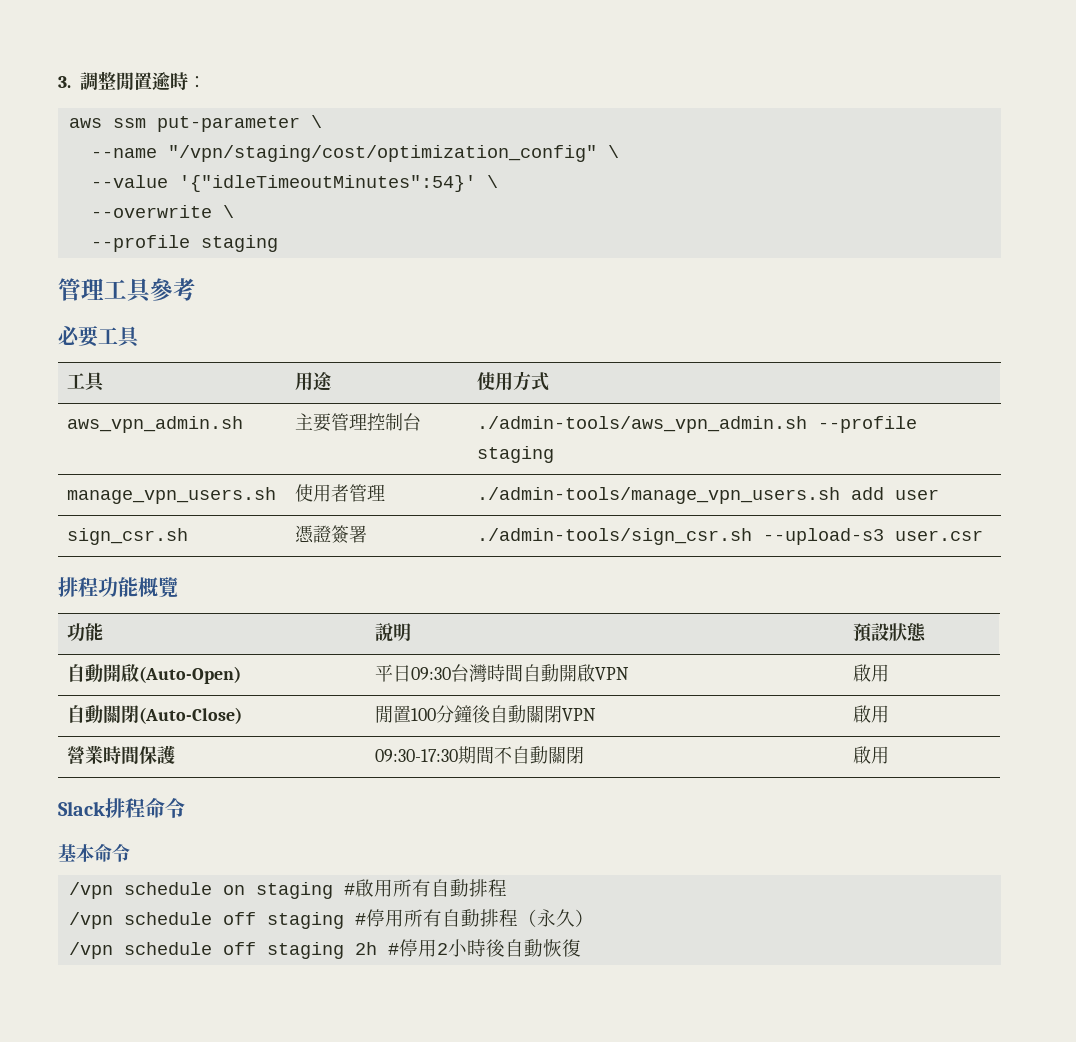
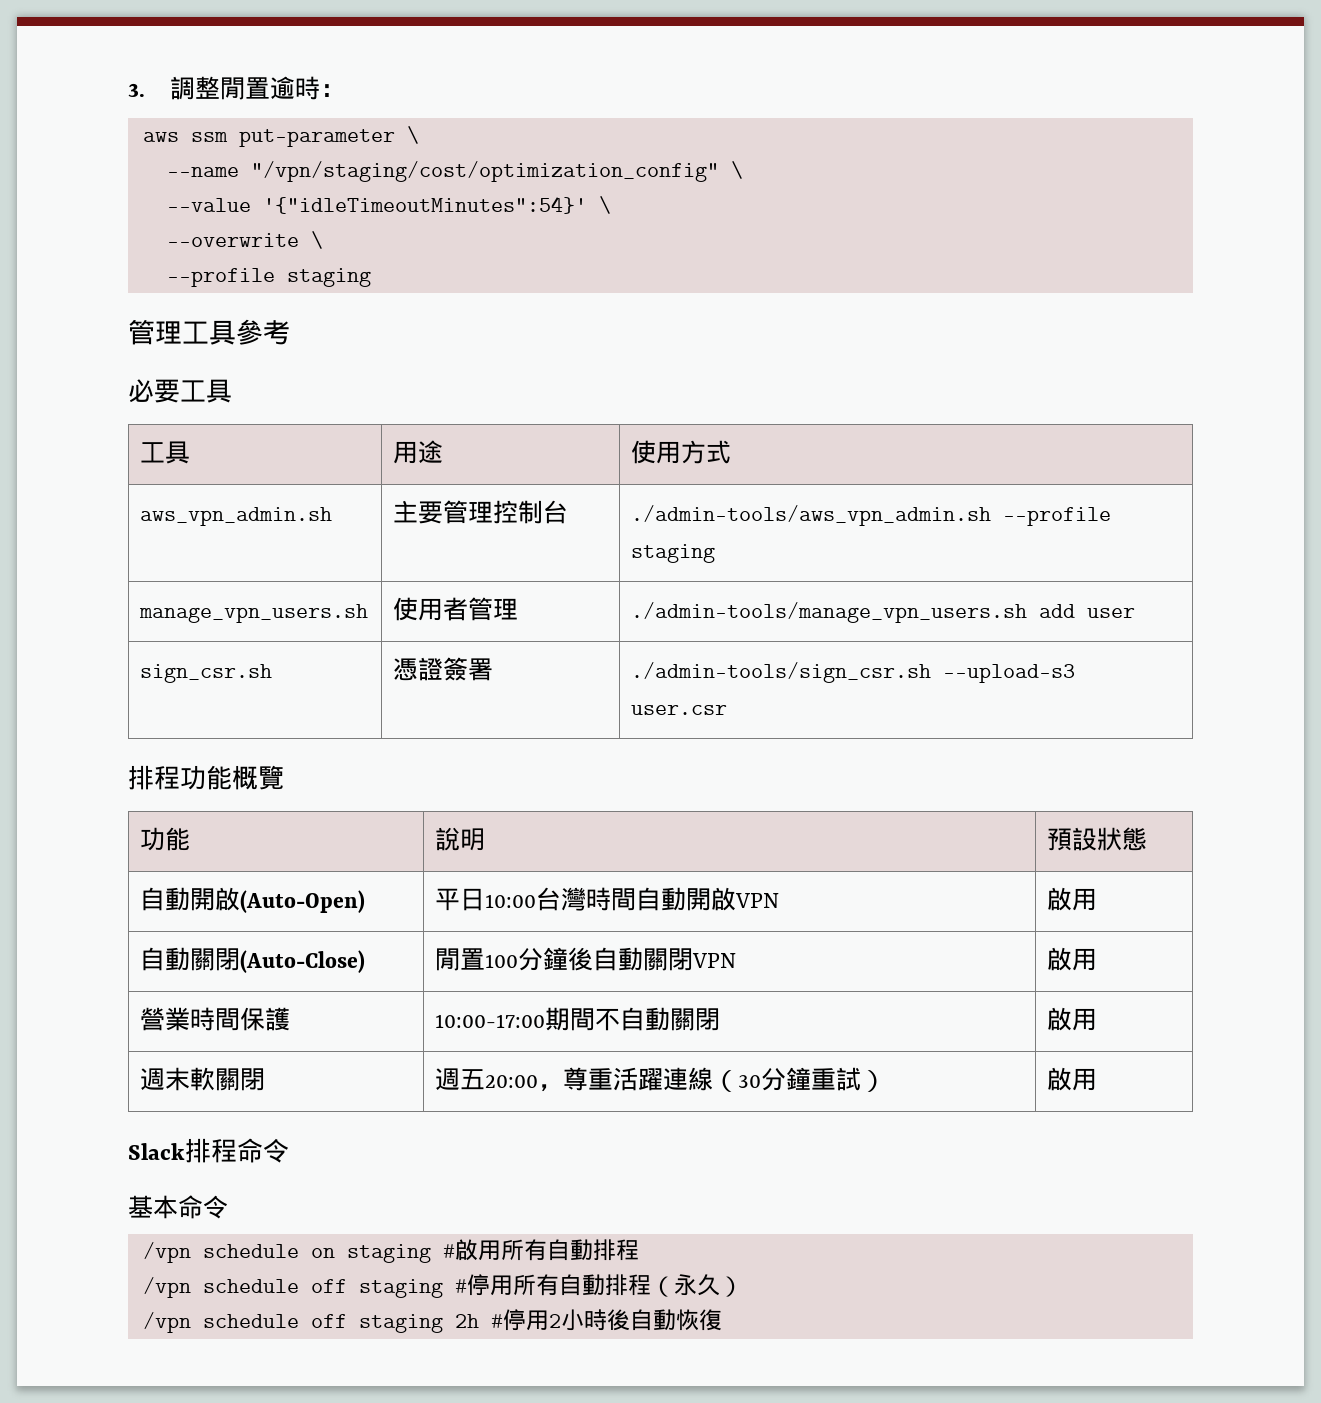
[411,667,452,680] 09:30 -> [485,894,537,908] 10:00
[375,749,459,762] 09:30-17:30 -> [435,1014,546,1028] 10:00-17:00
(890, 755) none -> [140,1067,266,1091] [435,1067,887,1092] [1047,1067,1098,1091] // 週末軟關閉 | 週五20:00，尊重活躍連線（30分鐘重試） | 啟用

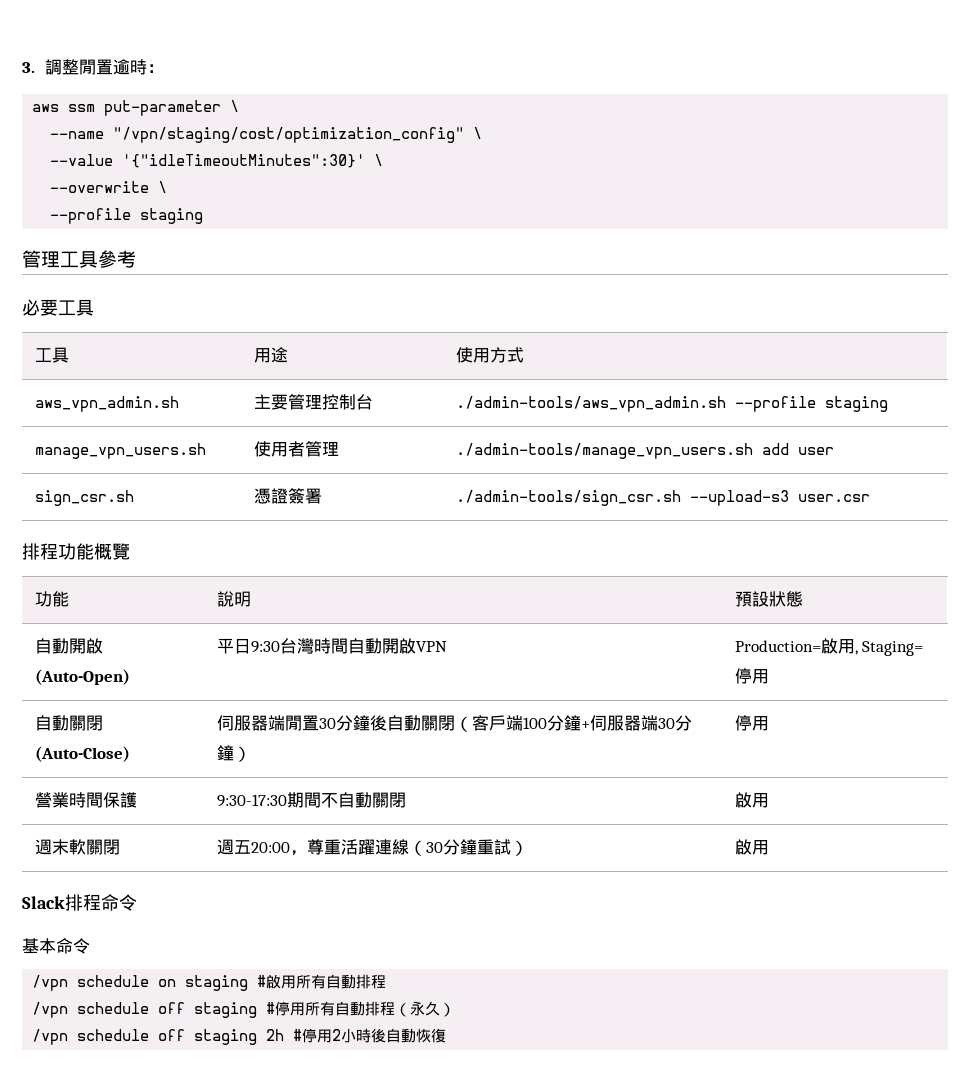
[262,196,587,214] '{"idleTimeoutMinutes":54}' -> [122,154,366,168] '{"idleTimeoutMinutes":30}'
[485,894,537,908] 10:00 -> [250,641,280,653] 9:30
[1047,887,1098,911] 啟用 -> [734,638,924,656] [734,668,769,684] Production=啟用, Staging=停用
[435,947,737,971] [1047,947,1073,971] 閒置100分鐘後自動關閉VPN | 啟 -> [216,715,692,732] [216,745,251,762] [734,715,752,731] 伺服器端閒置30分鐘後自動關閉（客戶端100分鐘+伺服器端30分鐘） | 停
[435,1014,546,1028] 10:00-17:00 -> [216,794,287,807] 9:30-17:30

